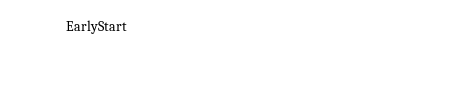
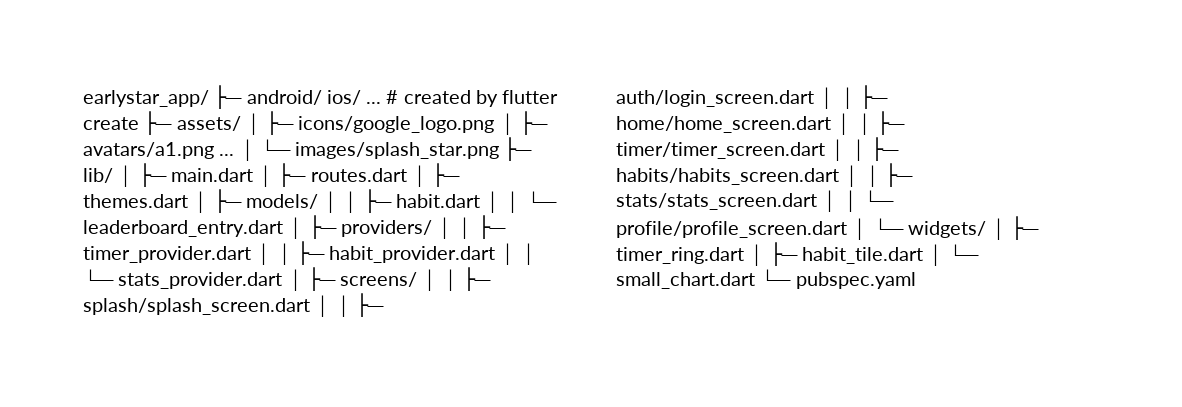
[66,20,127,34] EarlyStart -> [83,85,559,109] [83,111,548,135] [83,137,533,161] [83,163,461,187] [83,189,557,213] [83,215,506,239] [83,241,536,265] [83,267,491,291] [83,293,384,317] [616,85,888,109] [616,111,905,135] [616,137,899,161] [616,163,913,187] [616,190,894,212] [616,216,1040,240] [616,242,980,266] [616,269,916,289] earlystar_app/ ├─ android/ ios/ ... # created by flutter create ├─ assets/ │ ├─ icons/google_logo.png │ ├─ avatars/a1.png ... │ └─ images/splash_star.png ├─ lib/ │ ├─ main.dart │ ├─ routes.dart │ ├─ themes.dart │ ├─ models/ │ │ ├─ habit.dart │ │ └─ leaderboard_entry.dart │ ├─ providers/ │ │ ├─ timer_provider.dart │ │ ├─ habit_provider.dart │ │ └─ stats_provider.dart │ ├─ screens/ │ │ ├─ splash/splash_screen.dart │ │ ├─ auth/login_screen.dart │ │ ├─ home/home_screen.dart │ │ ├─ timer/timer_screen.dart │ │ ├─ habits/habits_screen.dart │ │ ├─ stats/stats_screen.dart │ │ └─ profile/profile_screen.dart │ └─ widgets/ │ ├─ timer_ring.dart │ ├─ habit_tile.dart │ └─ small_chart.dart └─ pubspec.yaml

